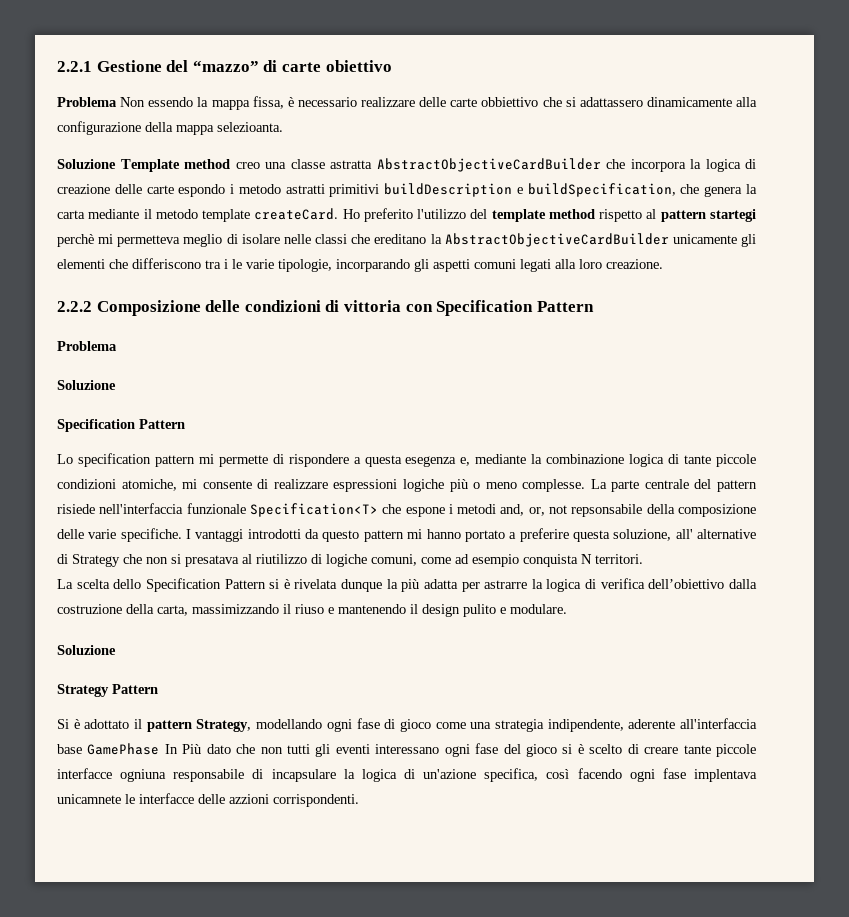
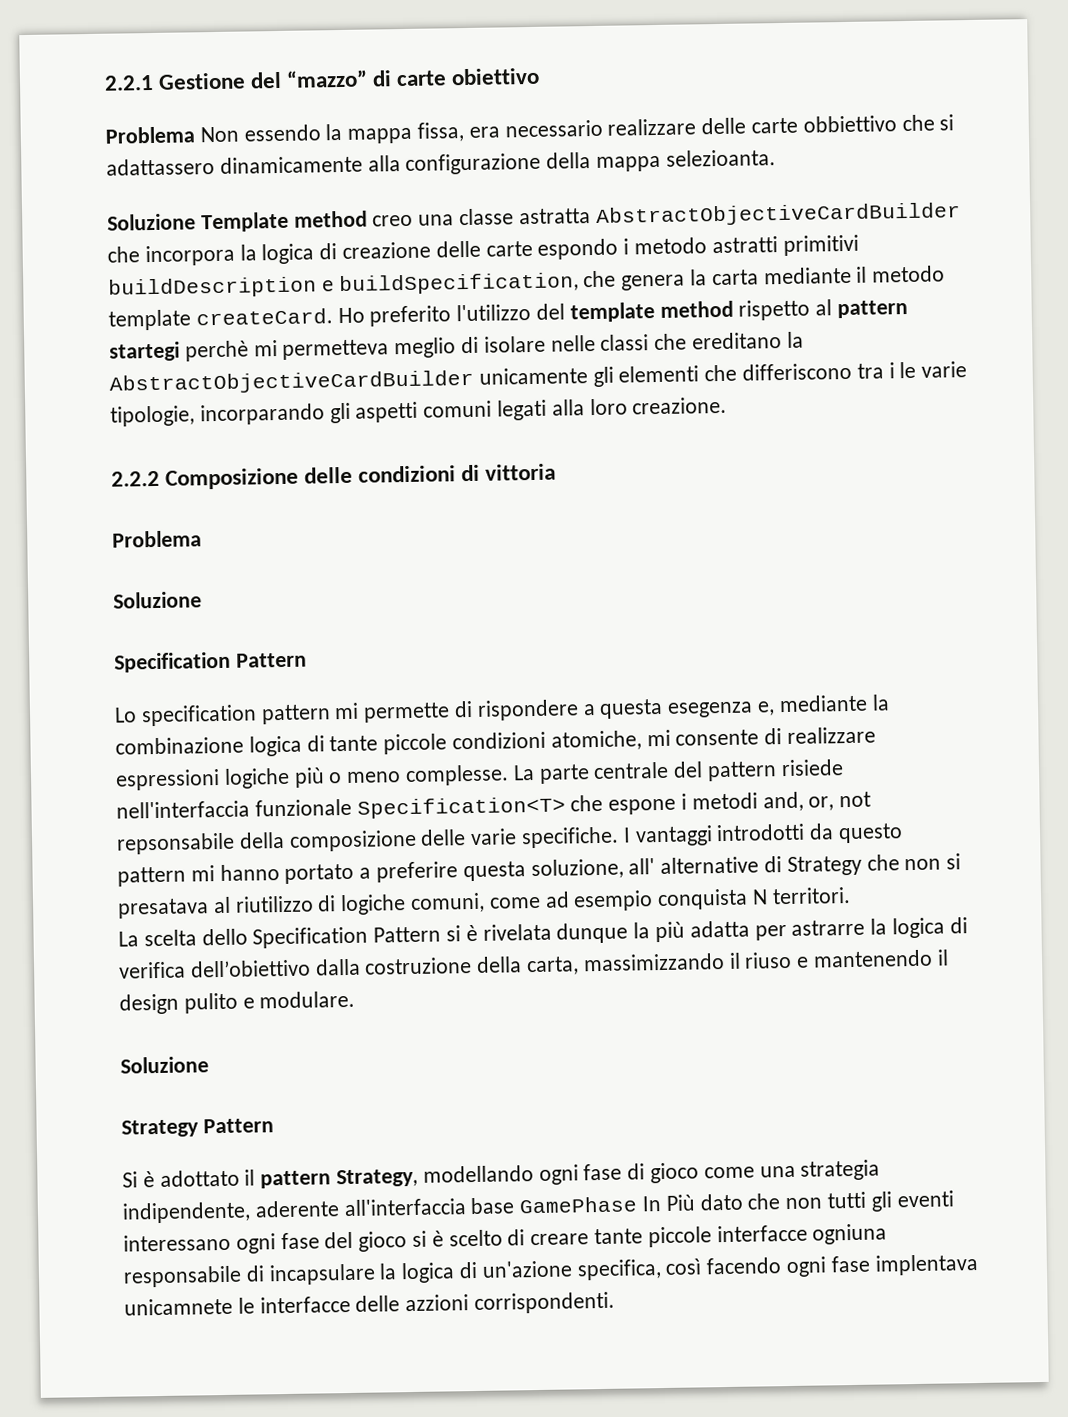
[287,97,294,107] è -> [468,126,500,138] era
[405,300,594,316] con Specification Pattern -> (557, 472) none

